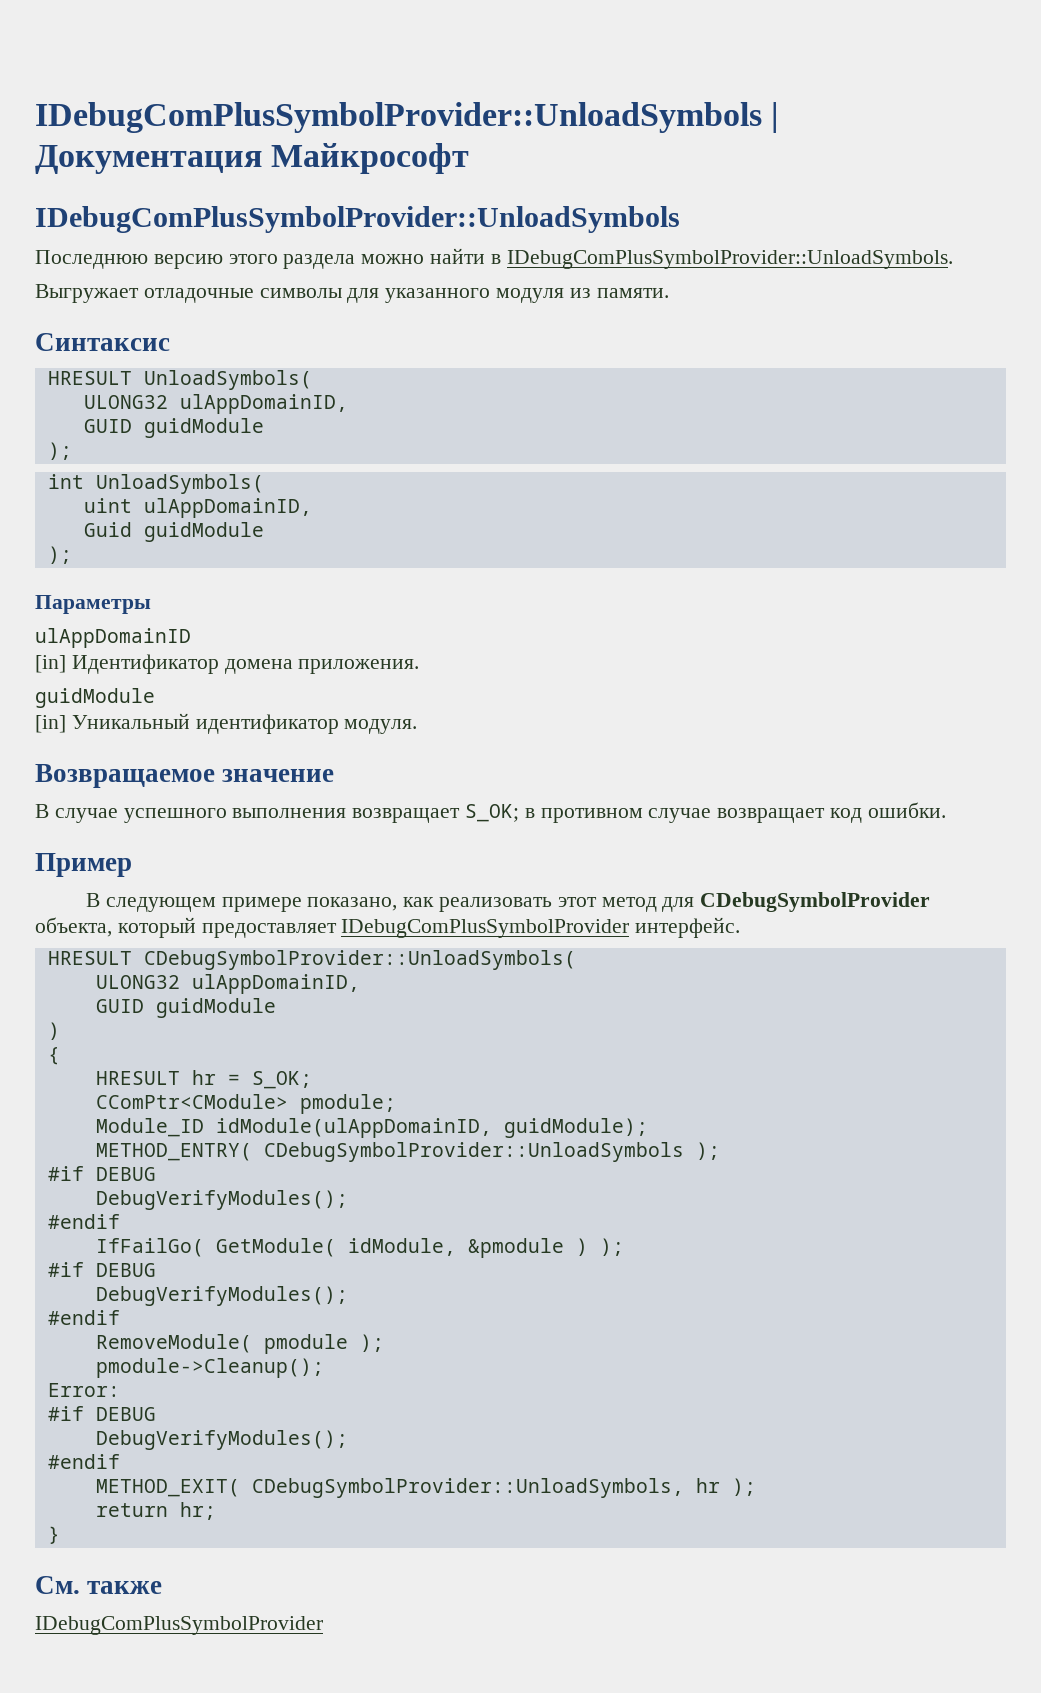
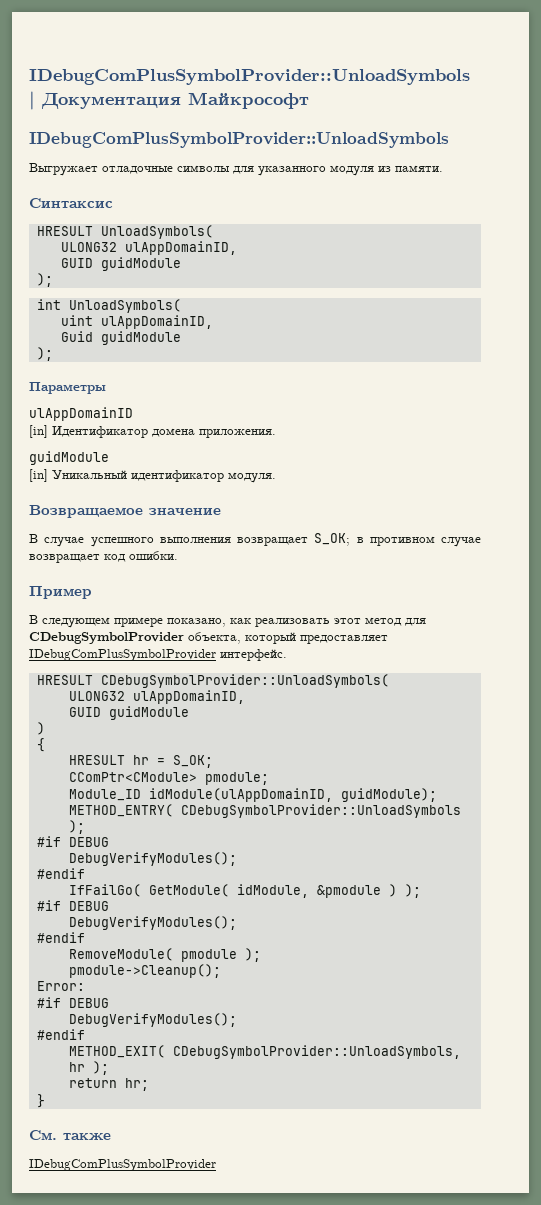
[35,248,953,269] // Последнюю версию этого раздела можно найти в IDebugComPlusSymbolProvider::UnloadSymbols. -> (449, 140) none

